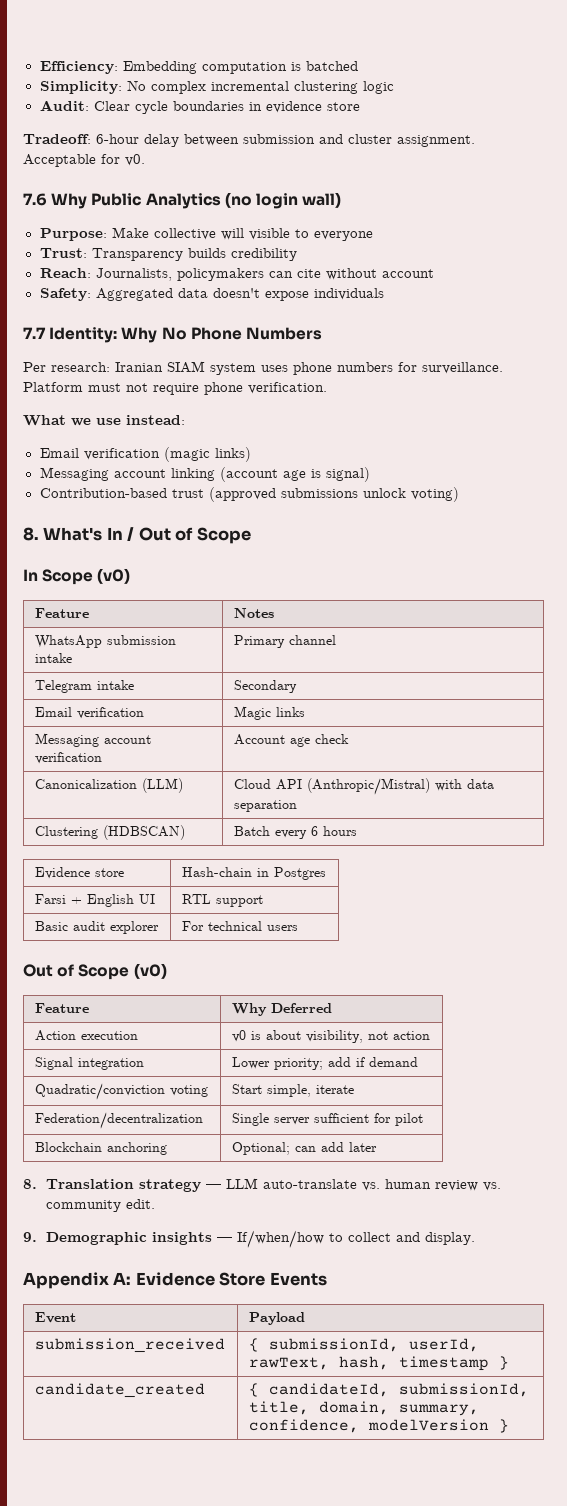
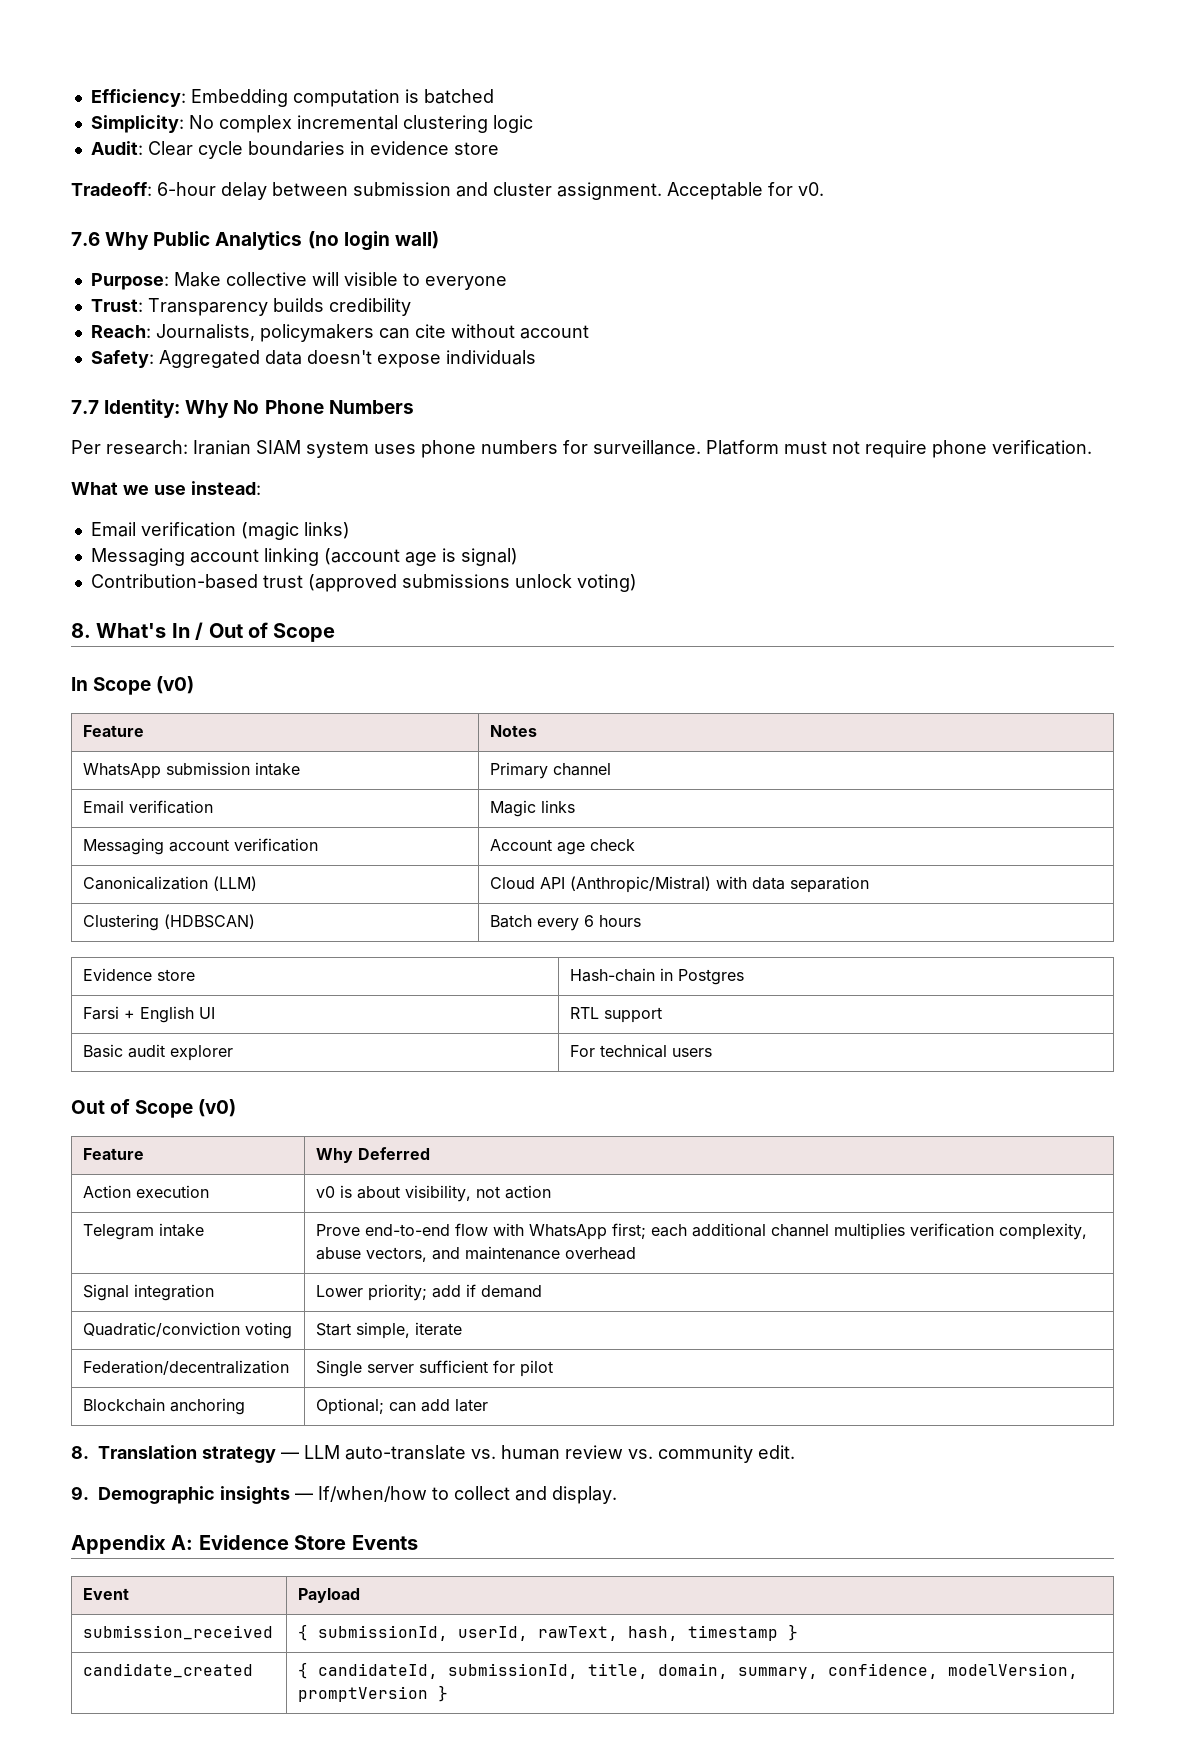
[34,680,134,693] [233,680,297,693] // Telegram intake | Secondary -> (612, 769) none
(430, 1035) none -> [83,1223,205,1240] [316,1223,1088,1240] [316,1246,637,1262] // Telegram intake | Prove end-to-end flow with WhatsApp first; each additional channel multiplies verification complexity, abuse vectors, and maintenance overhead
[367,1419,489,1431] modelVersion -> [948,1663,1079,1679] [298,1686,429,1702] modelVersion, promptVersion

